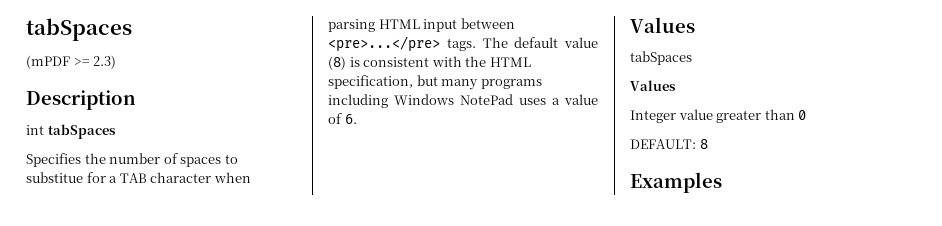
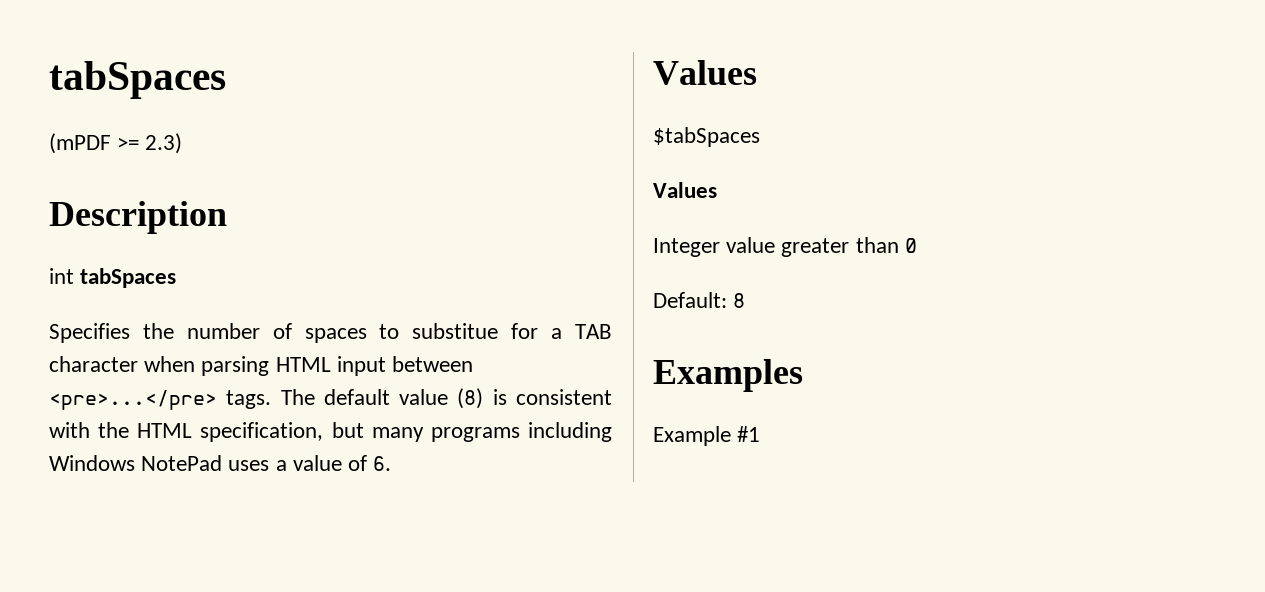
[630,51,692,65] tabSpaces -> [653,127,760,147] $tabSpaces
[630,139,696,149] DEFAULT: -> [653,292,727,308] Default:
(722, 182) none -> [653,426,761,446] // Example #1

